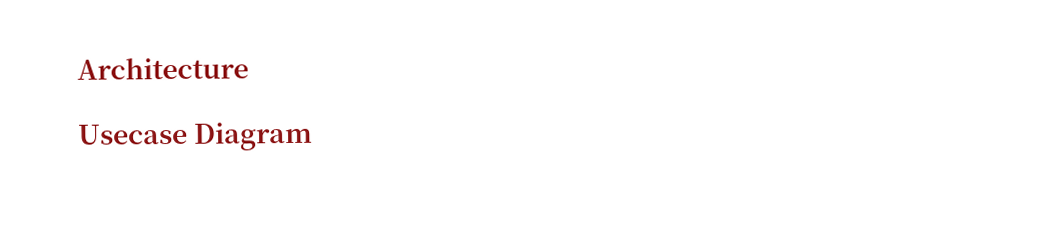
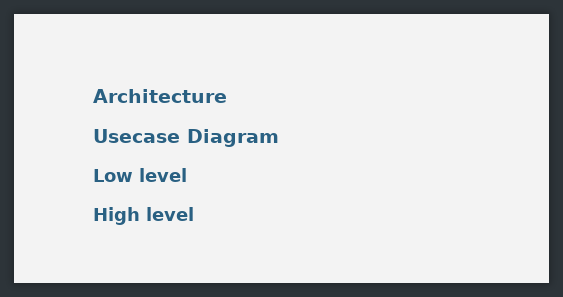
(314, 136) none -> [93,168,187,182] [93,207,194,225] // Low level // High level

